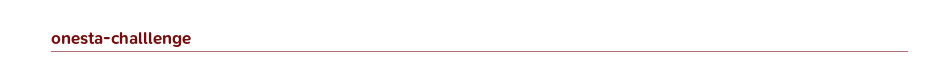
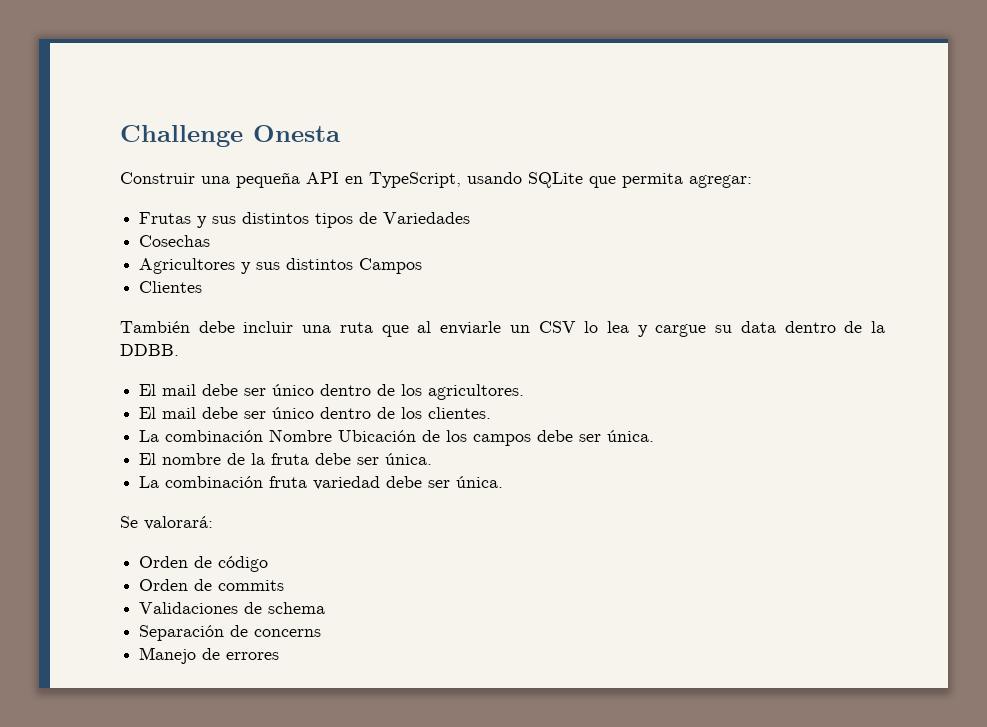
[51,32,191,47] onesta-challlenge -> [120,125,340,147] [120,172,752,188] [139,212,471,228] [139,235,211,247] [139,258,423,274] [139,281,203,293] [120,321,885,337] [120,344,179,356] [139,384,525,400] [139,407,492,419] [139,429,655,446] [139,453,433,465] [139,476,504,490] [120,516,213,530] [139,556,269,572] [139,579,285,591] [139,602,326,614] [139,625,322,641] [139,647,280,664] Challenge Onesta // Construir una pequeña API en TypeScript, usando SQLite que permita agregar: // Frutas y sus distintos tipos de Variedades // Cosechas // Agricultores y sus distintos Campos // Clientes // También debe incluir una ruta que al enviarle un CSV lo lea y cargue su data dentro de la DDBB. // El mail debe ser único dentro de los agricultores. // El mail debe ser único dentro de los clientes. // La combinación Nombre Ubicación de los campos debe ser única. // El nombre de la fruta debe ser única. // La combinación fruta variedad debe ser única. // Se valorará: // Orden de código // Orden de commits // Validaciones de schema // Separación de concerns // Manejo de errores

